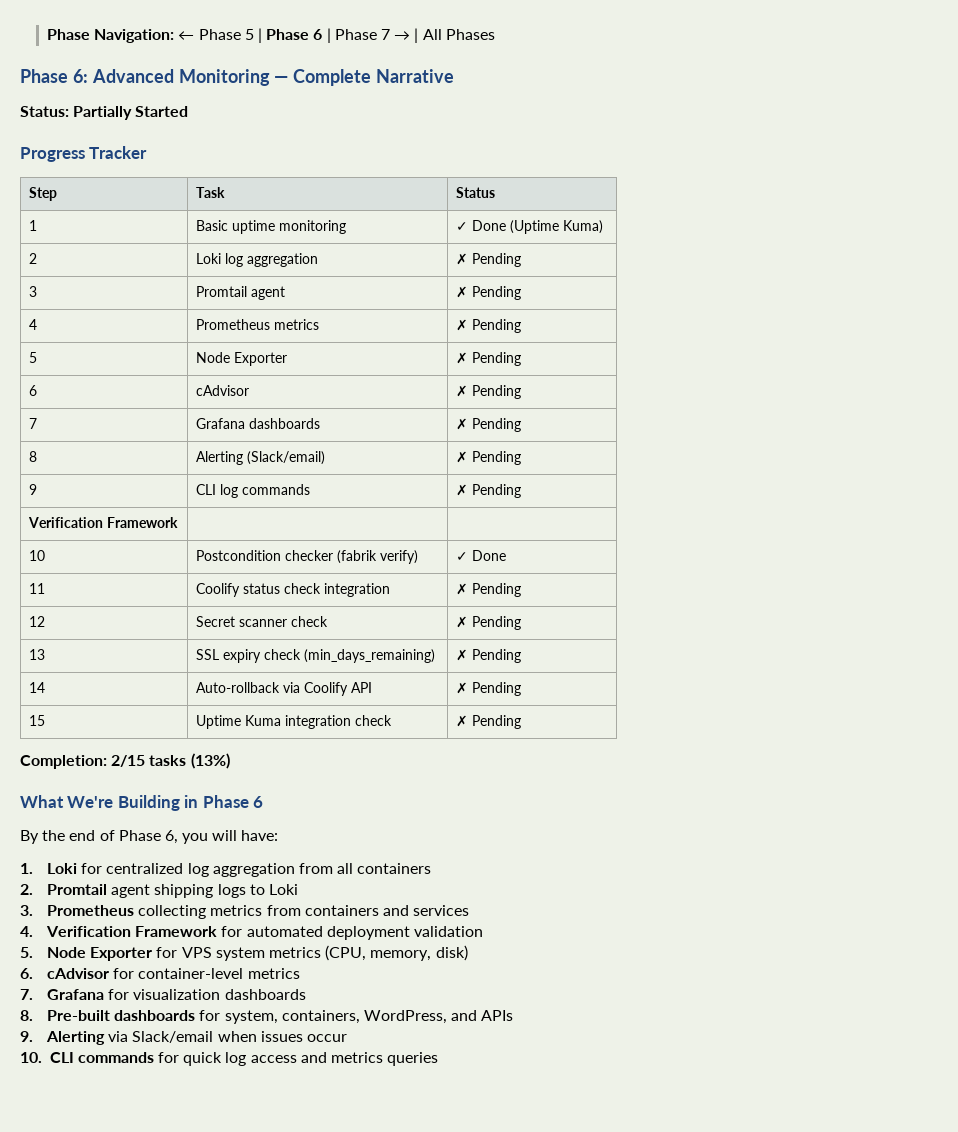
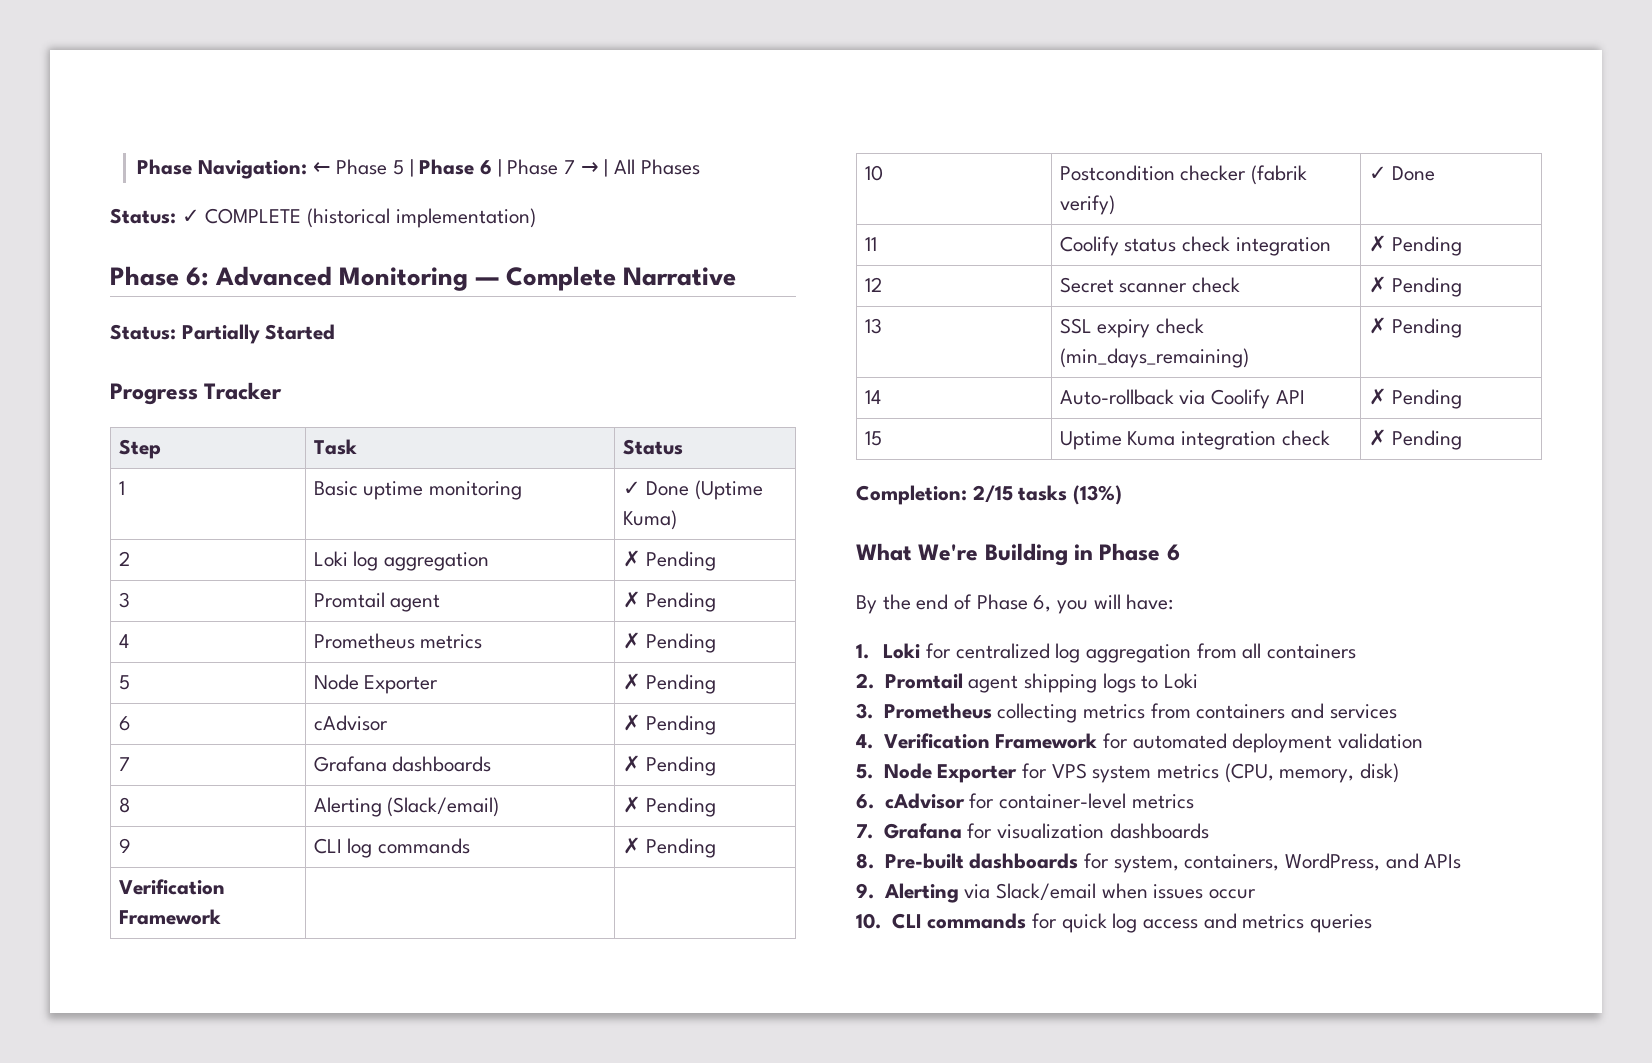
(495, 34) none -> [110,208,536,228] // Status: ✓ COMPLETE (historical implementation)

